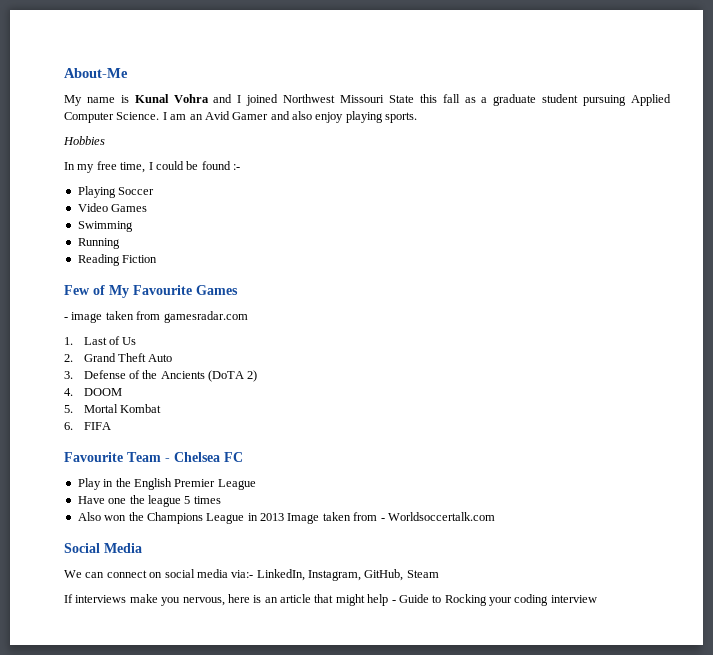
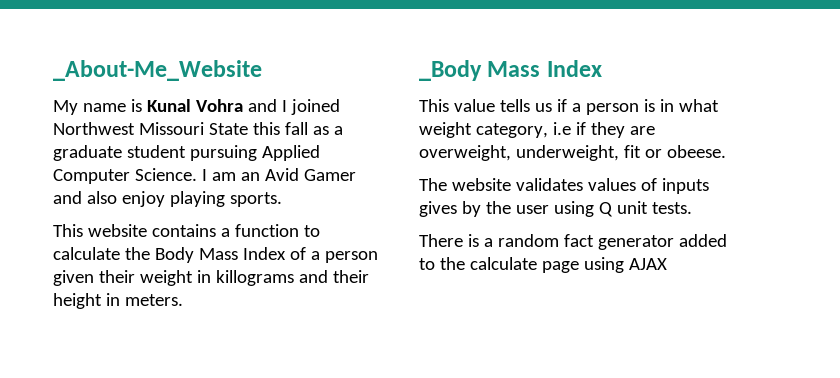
[64,68,128,78] About-Me -> [53,60,262,81] _About-Me_Website
[63,136,105,145] [64,161,240,173] [77,186,155,198] [77,203,148,212] [77,221,133,232] [77,238,120,249] [77,254,158,266] [64,285,238,298] [64,311,248,323] [64,336,137,345] [64,353,173,362] [64,370,258,382] [64,388,122,396] [64,404,161,413] [64,422,111,430] [64,452,243,462] [77,478,256,490] [77,495,221,507] [77,512,495,524] [64,543,142,553] [64,569,439,581] [64,594,597,606] Hobbies // In my free time, I could be found :- // Playing Soccer // Video Games // Swimming // Running // Reading Fiction // Few of My Favourite Games // - image taken from gamesradar.com // 1. Last of Us // 2. Grand Theft Auto // 3. Defense of the Ancients (DoTA 2) // 4. DOOM // 5. Mortal Kombat // 6. FIFA // Favourite Team - Chelsea FC // Play in the English Premier League // Have one the league 5 times // Also won the Champions League in 2013 Image taken from - Worldsoccertalk.com // Social Media // We can connect on social media via:- LinkedIn, Instagram, GitHub, Steam // If interviews make you nervous, here is an article that might help - Guide to Rocking your coding interview -> [53,224,320,237] [53,247,378,263] [53,270,369,286] [53,293,183,309] [419,60,602,81] [419,99,719,115] [419,122,655,138] [419,145,726,161] [419,178,709,194] [419,201,692,217] [419,234,727,250] [419,257,667,273] This website contains a function to calculate the Body Mass Index of a person given their weight in killograms and their height in meters. // _Body Mass Index // This value tells us if a person is in what weight category, i.e if they are overweight, underweight, fit or obeese. // The website validates values of inputs gives by the user using Q unit tests. // There is a random fact generator added to the calculate page using AJAX

